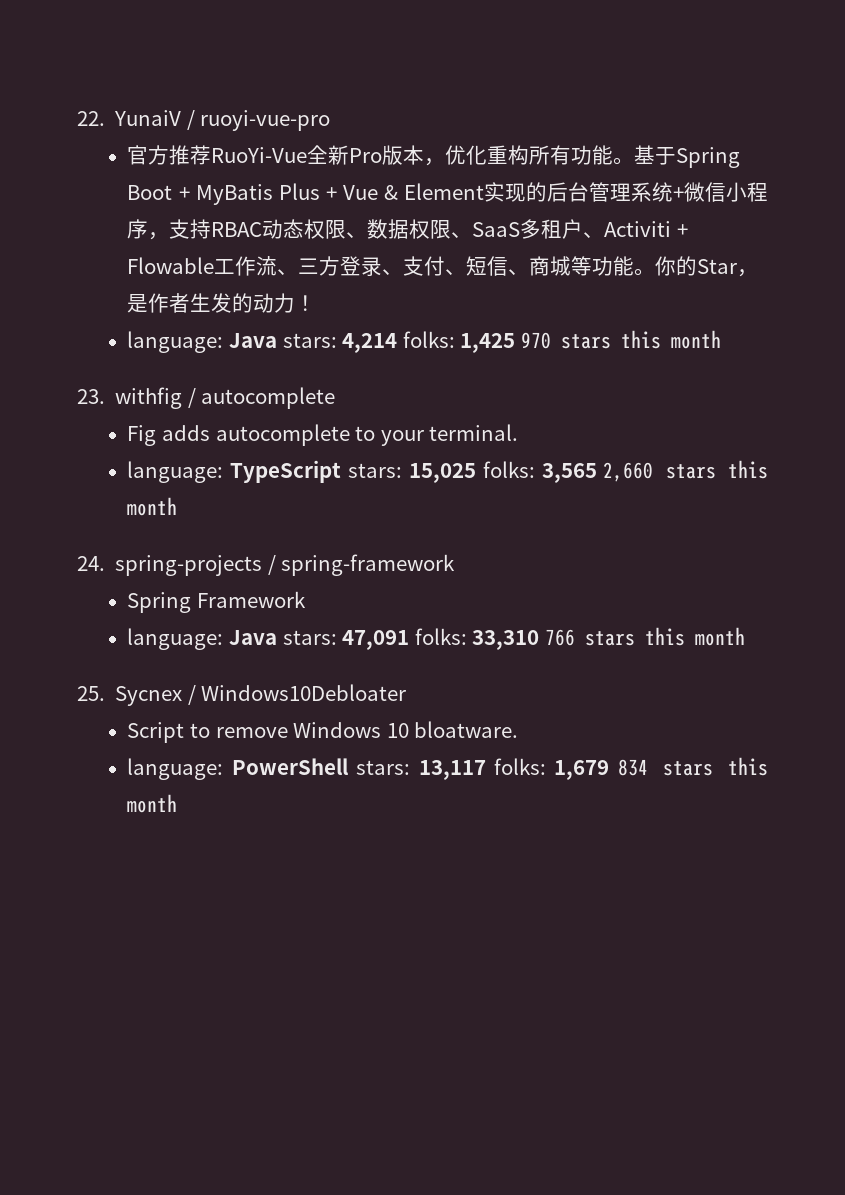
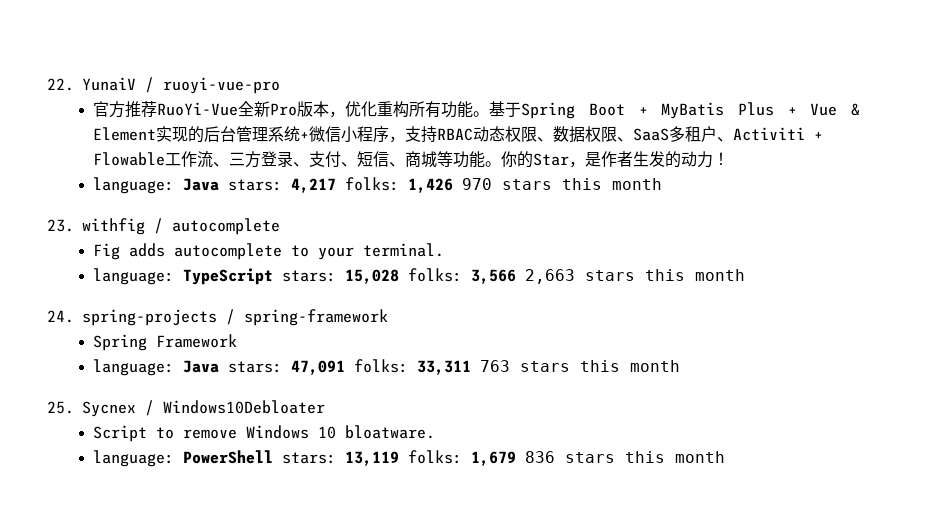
[342,331,516,353] 4,214 folks: 1,425 -> [291,177,454,193] 4,217 folks: 1,426
[408,461,654,483] 15,025 folks: 3,565 2,660 -> [345,268,576,284] 15,028 folks: 3,566 2,663
[472,629,575,650] 33,310 766 -> [417,360,511,375] 33,311 763
[418,760,486,780] 13,117 -> [345,451,400,466] 13,119
[617,759,648,776] 834 -> [525,451,556,463] 836

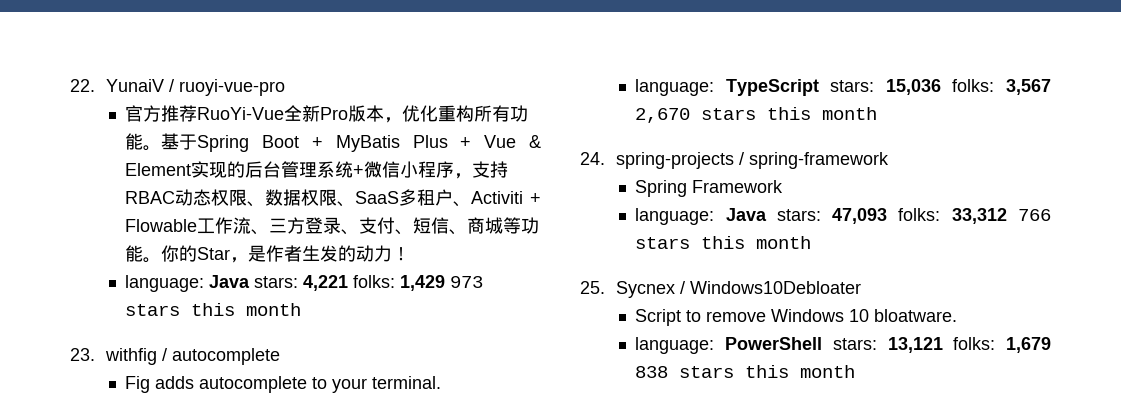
[291,177,493,193] 4,217 folks: 1,426 970 -> [303,275,484,291] 4,221 folks: 1,429 973
[345,268,576,284] 15,028 folks: 3,566 2,663 -> [885,79,1051,95] [635,108,691,123] 15,036 folks: 3,567 2,670
[291,359,511,375] 47,091 folks: 33,311 763 -> [832,208,1051,224] 47,093 folks: 33,312 766
[345,451,400,466] 13,119 -> [887,337,943,353] 13,121
[525,451,556,463] 836 -> [635,366,669,378] 838

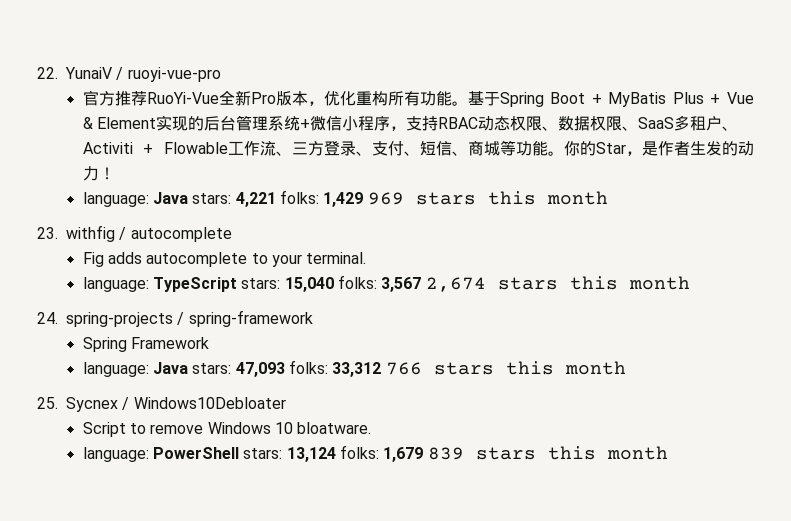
[450,276,484,288] 973 -> [367,192,404,205] 969
[885,79,941,95] 15,036 -> [284,277,334,292] 15,040
[635,108,691,123] 2,670 -> [425,277,486,292] 2,674
[887,337,943,353] 13,121 -> [286,447,336,462] 13,124
[635,366,669,378] 838 -> [427,447,464,460] 839

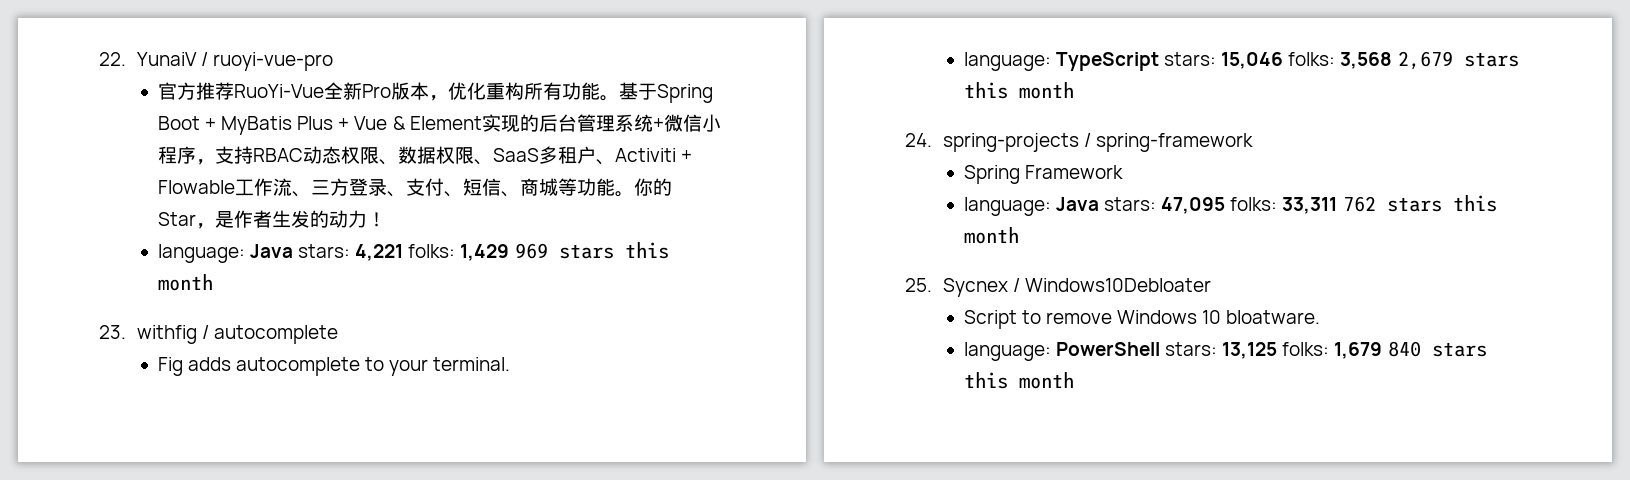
[284,275,486,292] 15,040 folks: 3,567 2,674 -> [1221,51,1453,70] 15,046 folks: 3,568 2,679
[235,360,422,377] 47,093 folks: 33,312 766 -> [1161,196,1376,214] 47,095 folks: 33,311 762
[286,447,336,462] 13,124 -> [1222,342,1278,359] 13,125
[427,447,464,460] 839 -> [1387,341,1421,357] 840

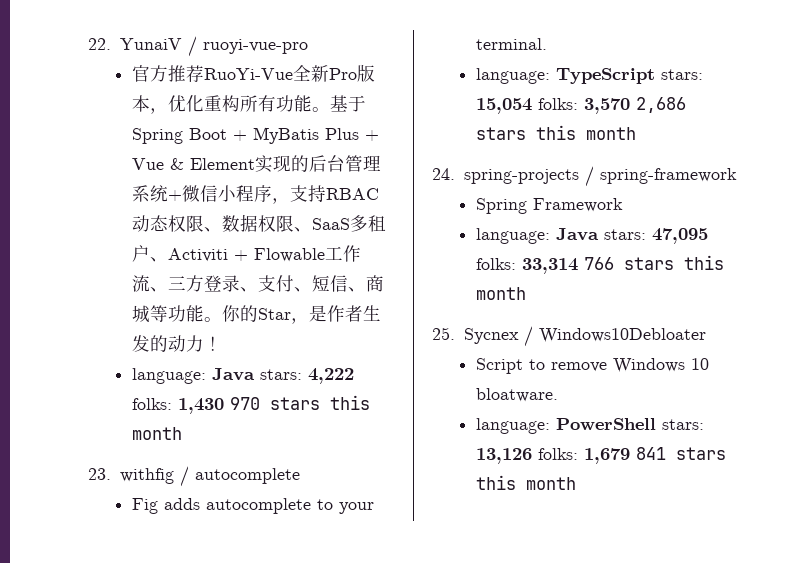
[355,243,548,261] 4,221 folks: 1,429 969 -> [308,368,355,384] [132,397,261,414] 4,222 folks: 1,430 970
[1221,51,1453,70] 15,046 folks: 3,568 2,679 -> [476,97,687,114] 15,054 folks: 3,570 2,686
[1282,196,1376,214] 33,311 762 -> [522,257,615,274] 33,314 766
[1222,342,1278,359] 13,125 -> [476,448,533,464] 13,126
[1387,341,1421,357] 840 -> [636,447,667,460] 841

